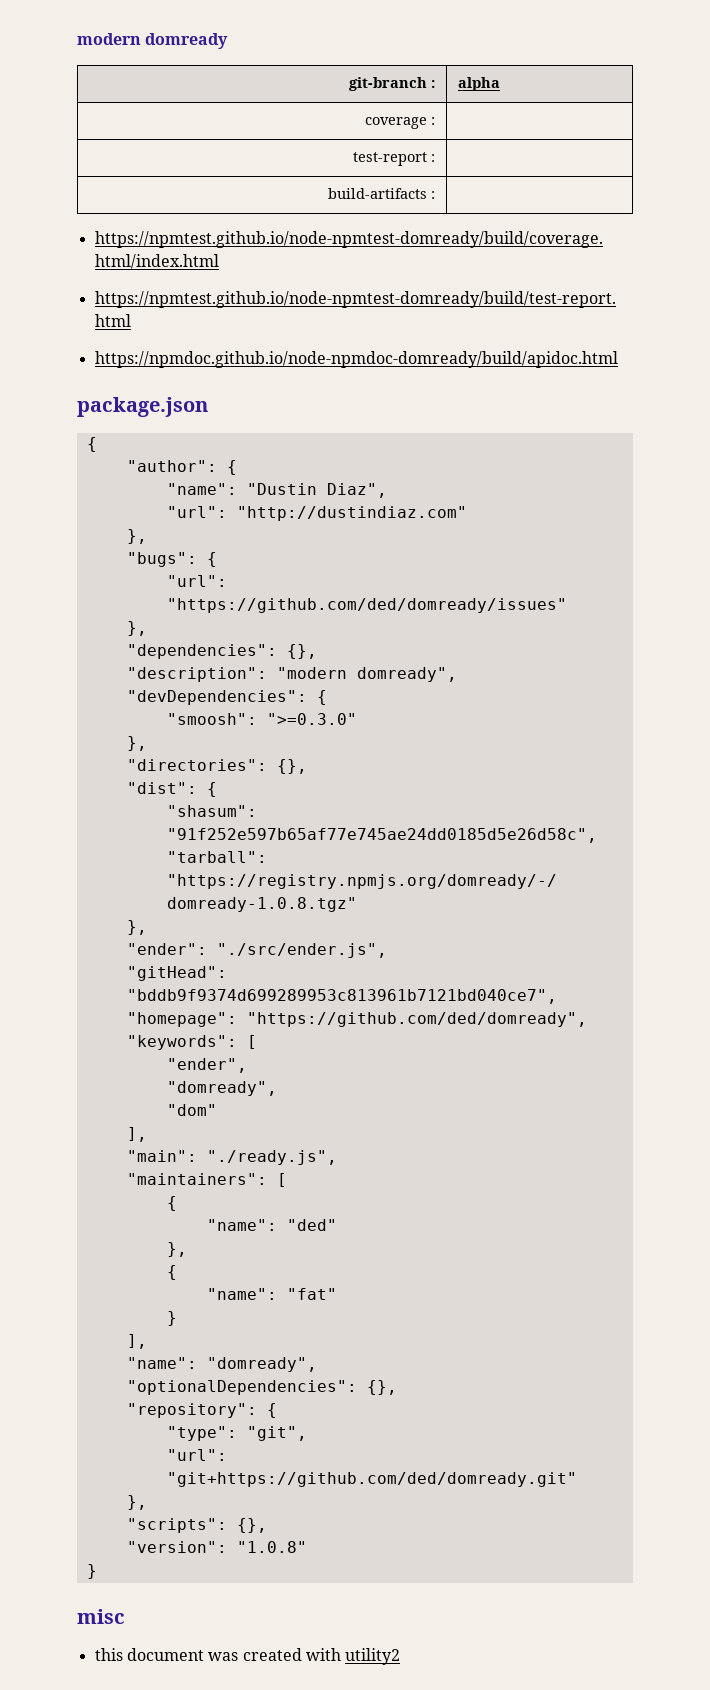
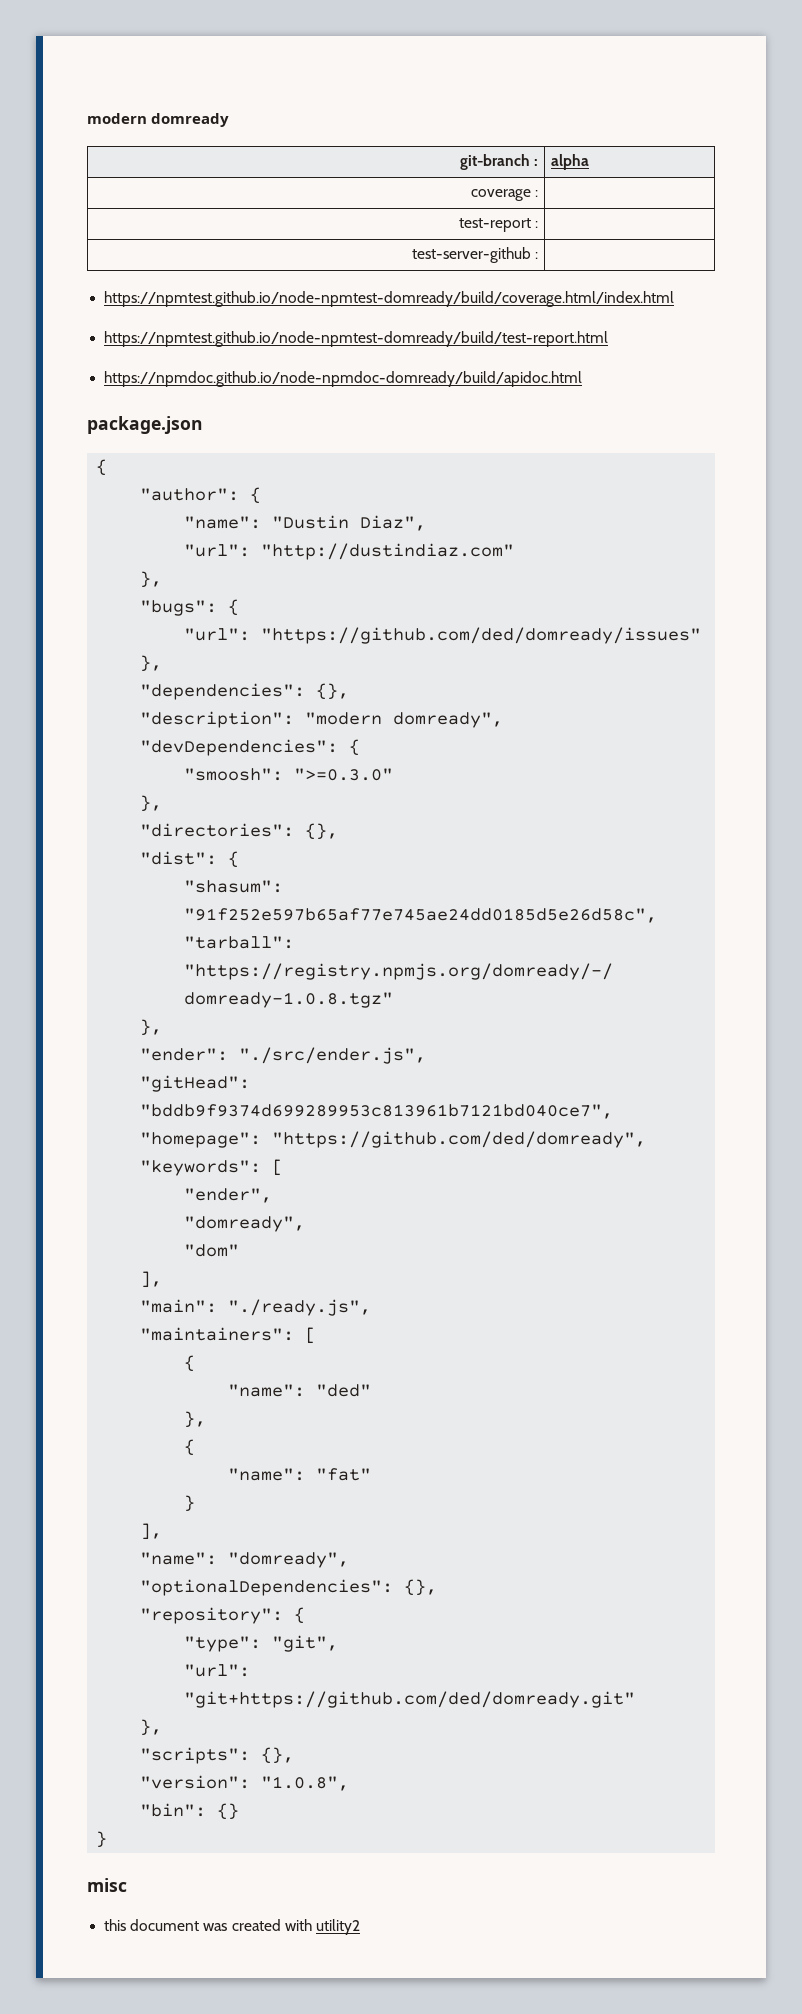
[328,188,428,199] build-artifacts -> [412,247,532,263] test-server-github
[236,1541,307,1553] "1.0.8" -> [261,1776,350,1791] [140,1803,240,1820] "1.0.8", // "bin": {}

